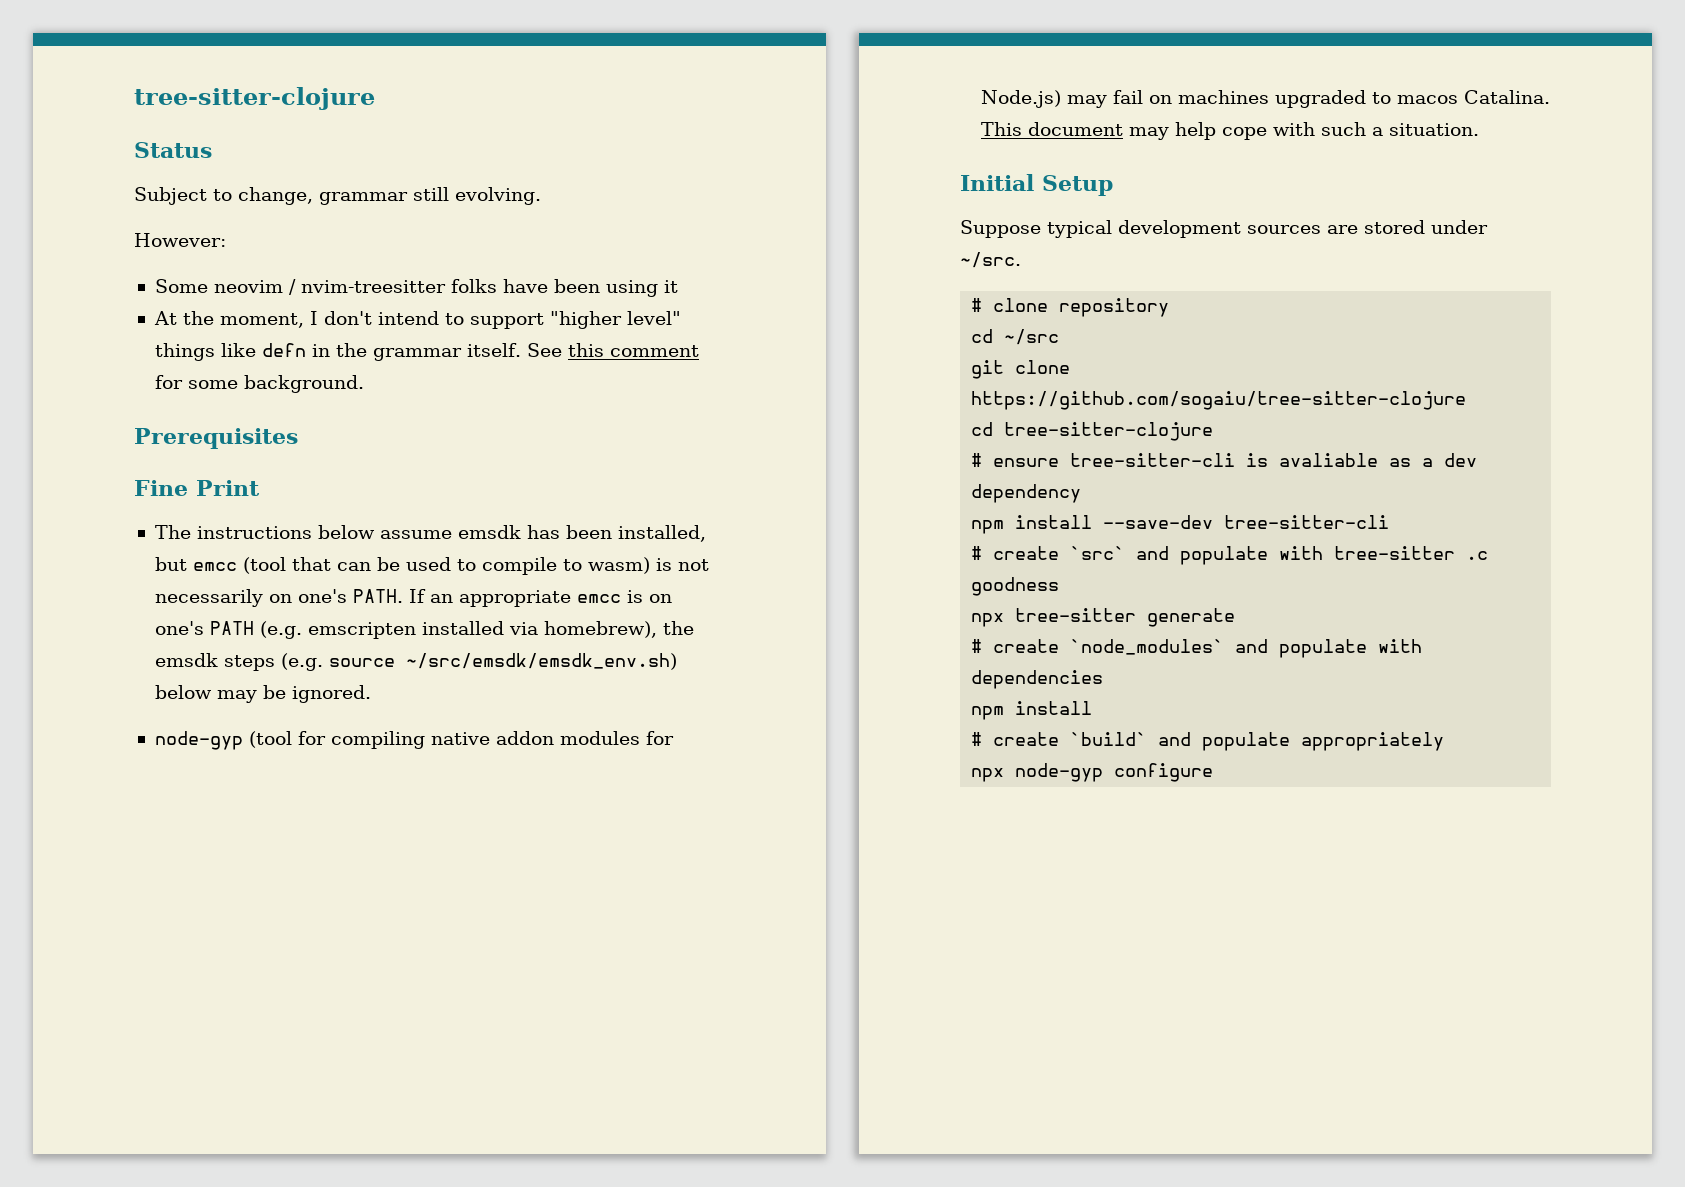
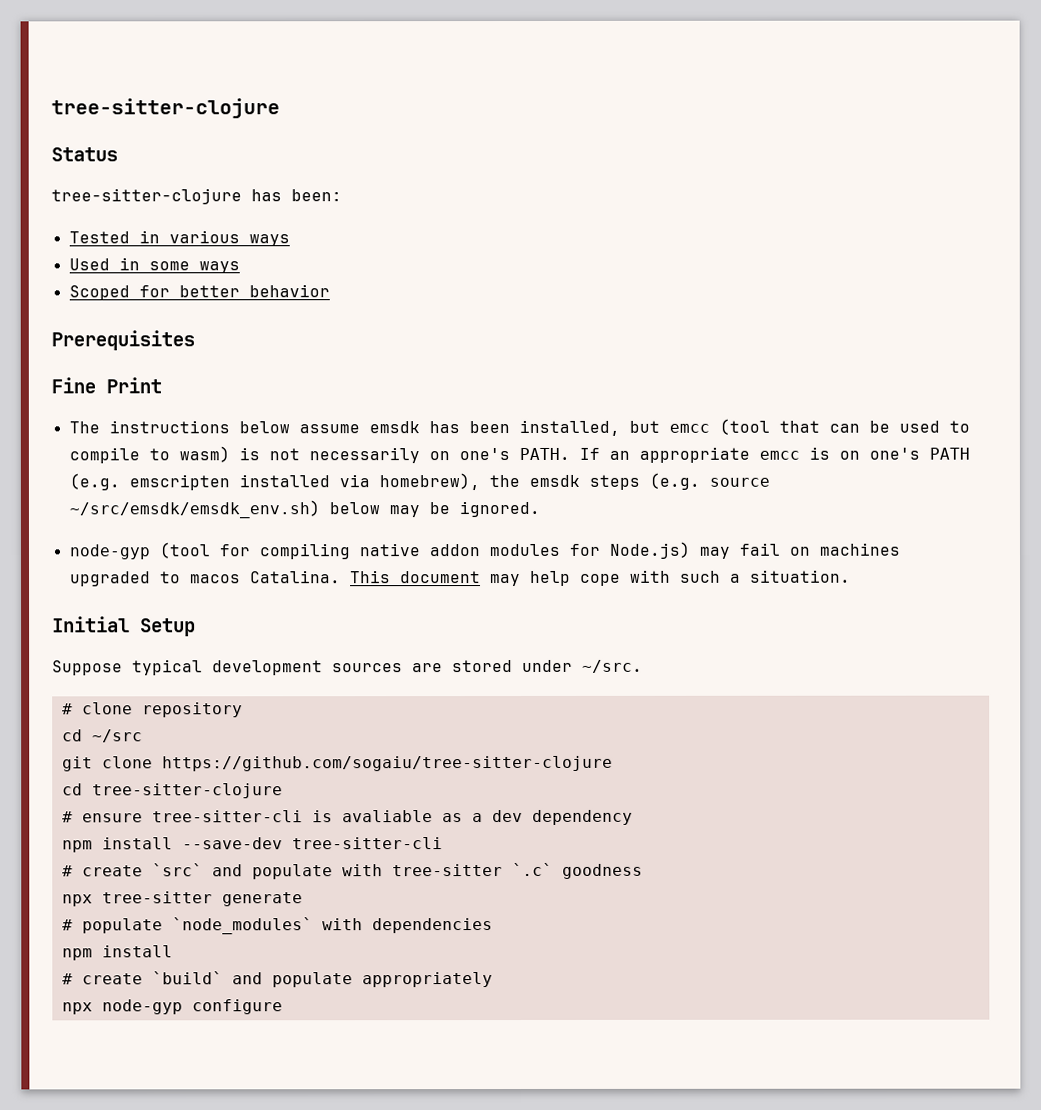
[134,187,541,205] [134,233,226,247] [154,279,678,297] [153,311,681,329] [154,343,699,361] [154,375,364,393] Subject to change, grammar still evolving. // However: // Some neovim / nvim-treesitter folks have been using it // At the moment, I don't intend to support "higher level" things like defn in the grammar itself. See this comment for some background. -> [51,188,342,205] [68,230,290,247] [68,257,240,274] [68,284,330,301] tree-sitter-clojure has been: // Tested in various ways // Used in some ways // Scoped for better behavior
[1466,551,1489,560] .c -> [511,862,553,877] `.c`
[993,639,1368,658] create `node_modules` and populate -> [81,917,313,935] populate `node_modules`

